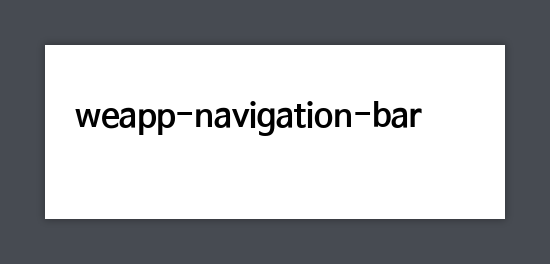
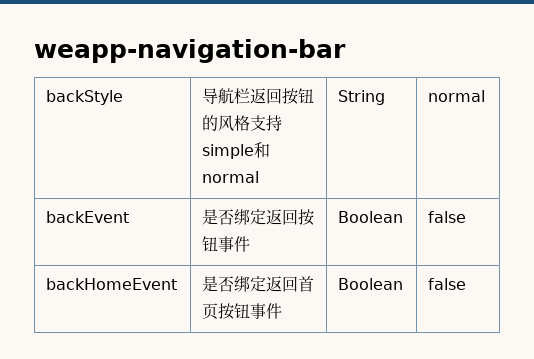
(422, 118) none -> [46,90,124,105] [202,88,315,105] [202,115,283,132] [202,142,271,159] [202,171,260,183] [338,90,386,105] [428,90,486,102] [46,211,130,223] [202,209,315,226] [202,236,251,252] [338,211,404,223] [428,211,467,223] [46,278,178,290] [202,276,315,292] [202,303,283,320] [338,278,404,290] [428,278,467,290] // backStyle | 导航栏返回按钮的风格支持simple和normal | String | normal // backEvent | 是否绑定返回按钮事件 | Boolean | false // backHomeEvent | 是否绑定返回首页按钮事件 | Boolean | false

